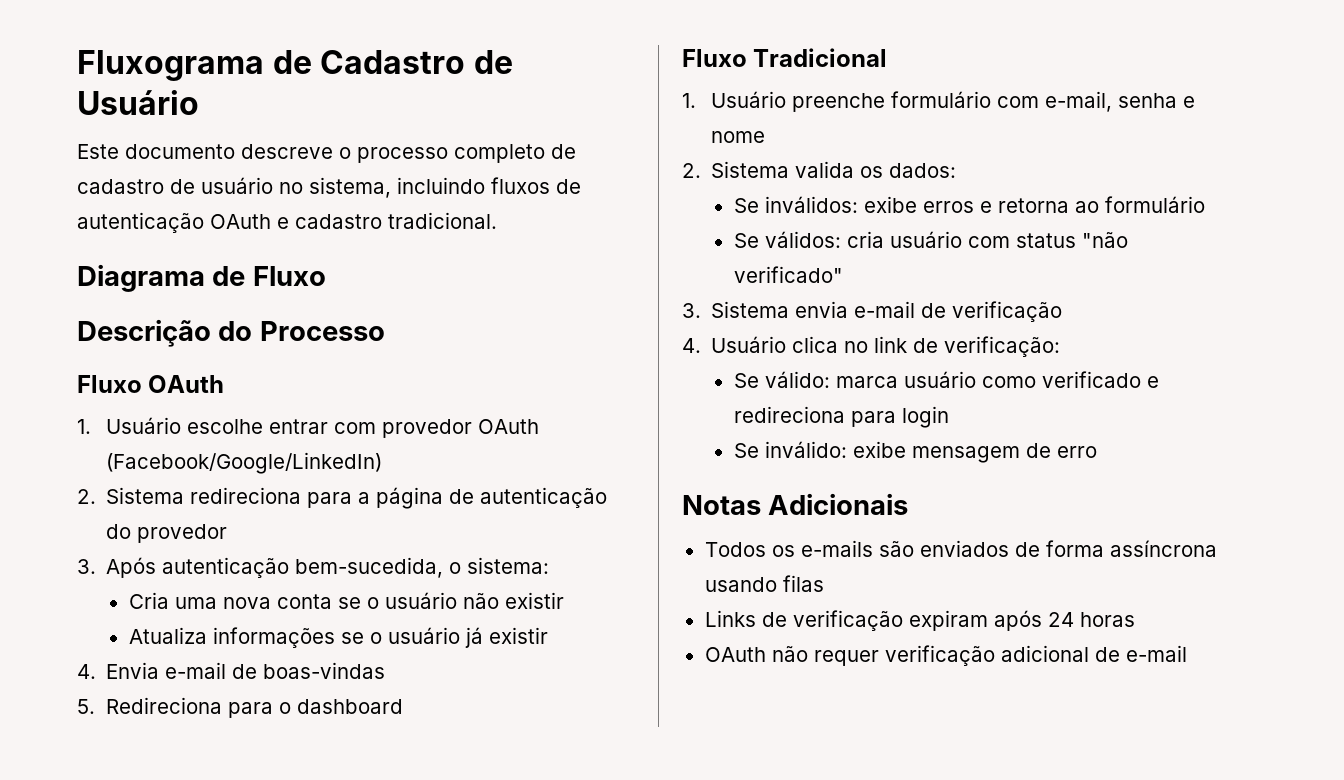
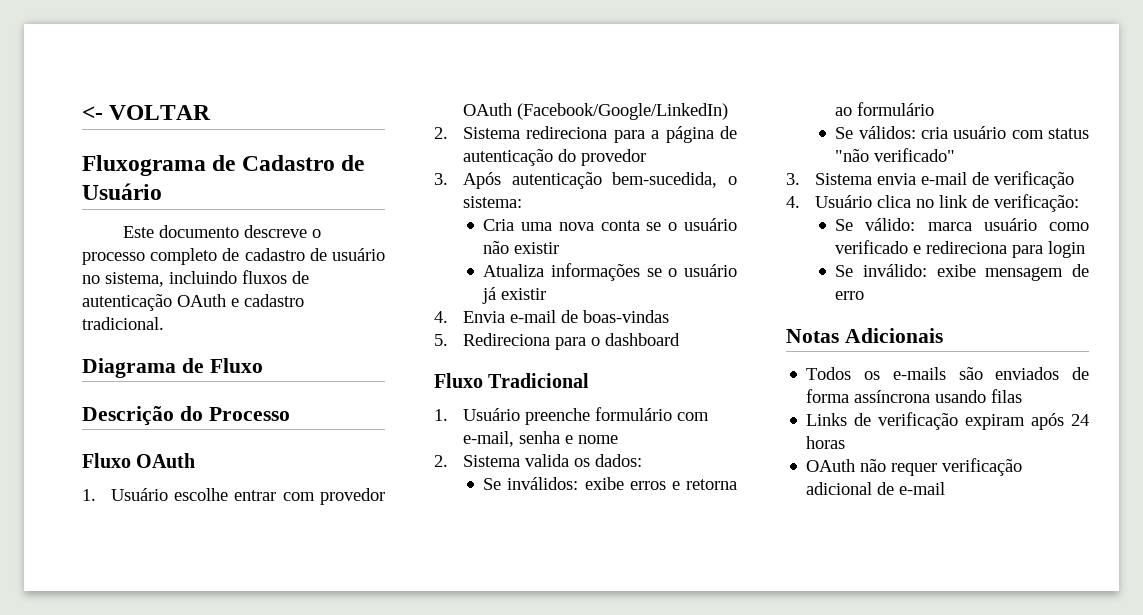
(77, 65) none -> [82,105,212,120] <- VOLTAR //

